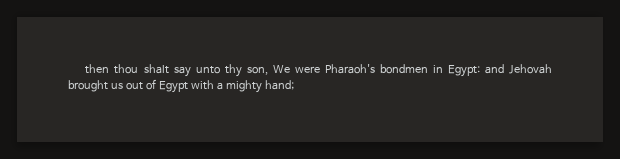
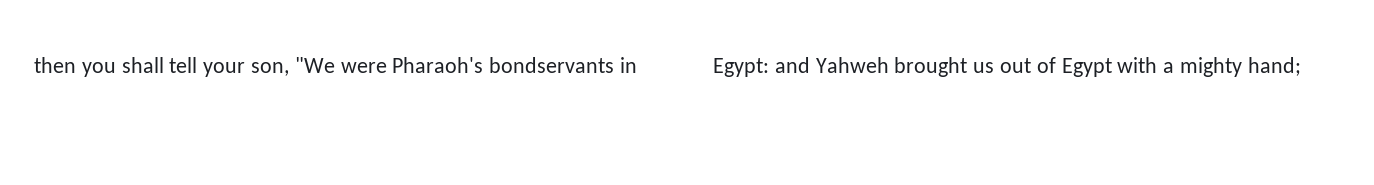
[114,64,290,77] thou shalt say unto thy son, We -> [81,57,335,77] you shall tell your son, "We
[379,64,428,74] bondmen -> [489,57,615,73] bondservants
[508,64,552,74] Jehovah -> [815,57,889,73] Yahweh

